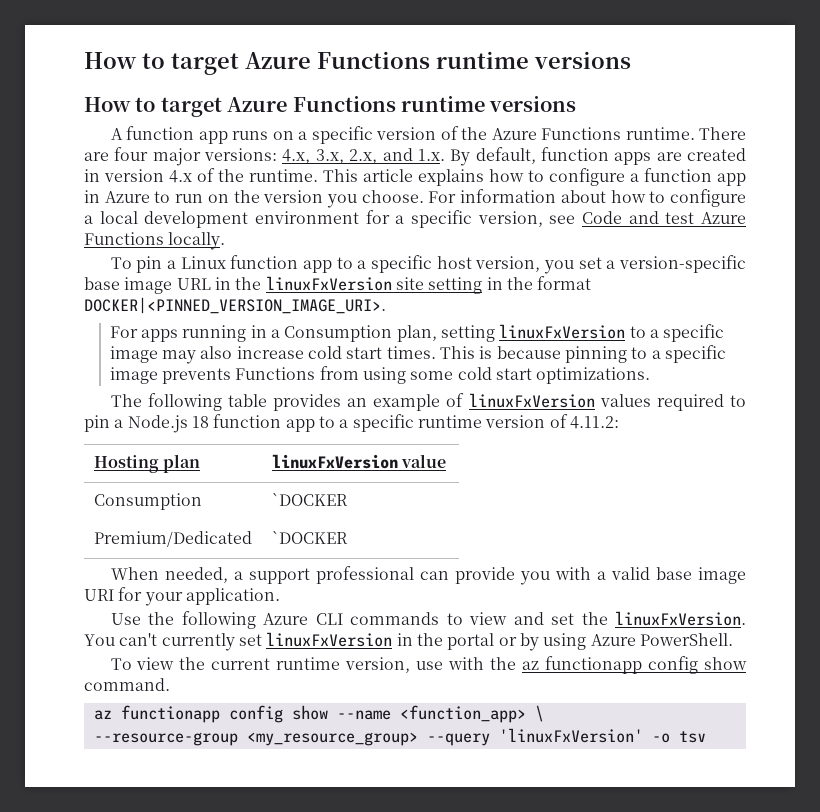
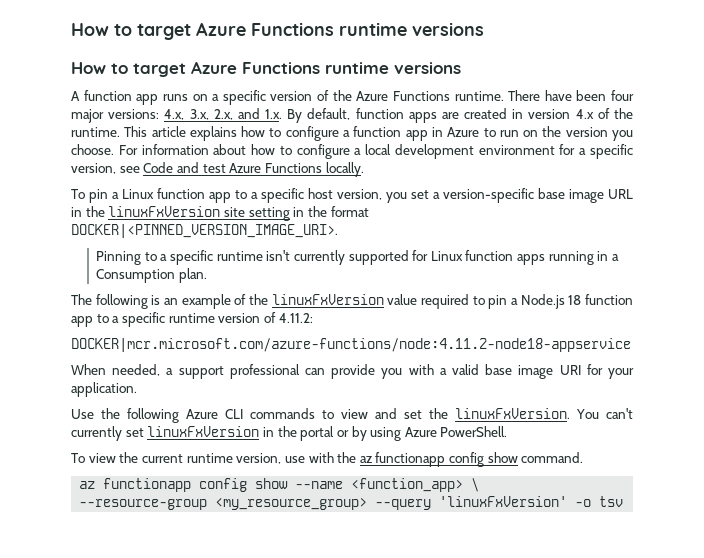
[84,152,109,161] are -> [544,90,607,101] have been
[109,326,138,338] For -> [96,250,514,265] Pinning to a specific runtime isn't currently supported for Linux function
[396,324,725,342] [109,345,727,364] [109,366,651,384] plan, setting linuxFxVersion to a specific image may also increase cold start times. This is because pinning to a specific image prevents Functions from using some cold start optimizations. -> [178,268,207,283] plan.
[227,394,341,411] table provides -> [151,295,161,305] is
[468,393,651,408] linuxFxVersion values -> [249,294,418,305] the linuxFxVersion value
[93,454,200,473] [271,454,446,469] [93,493,202,510] [271,493,348,506] [93,531,252,547] [271,531,348,544] // Hosting plan | linuxFxVersion value // Consumption | `DOCKER // Premium/Dedicated | `DOCKER -> [71,338,631,352] // DOCKER|mcr.microsoft.com/azure-functions/node:4.11.2-node18-appservice

